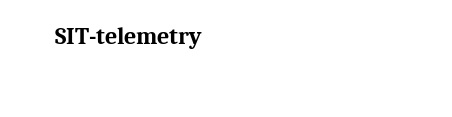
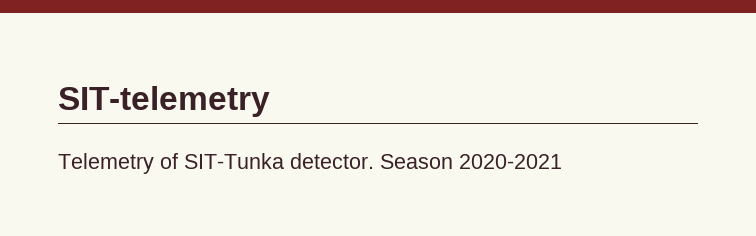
(202, 38) none -> [58,153,562,174] // Telemetry of SIT-Tunka detector. Season 2020-2021

